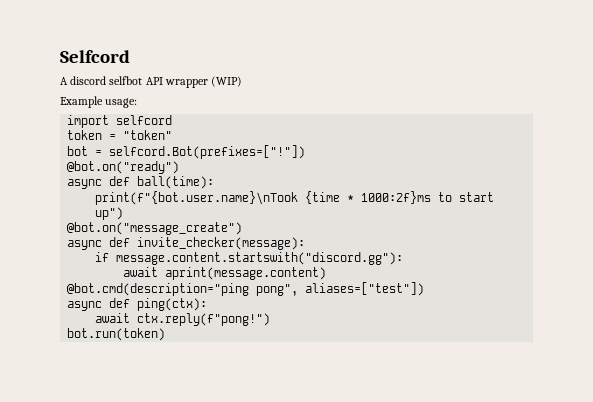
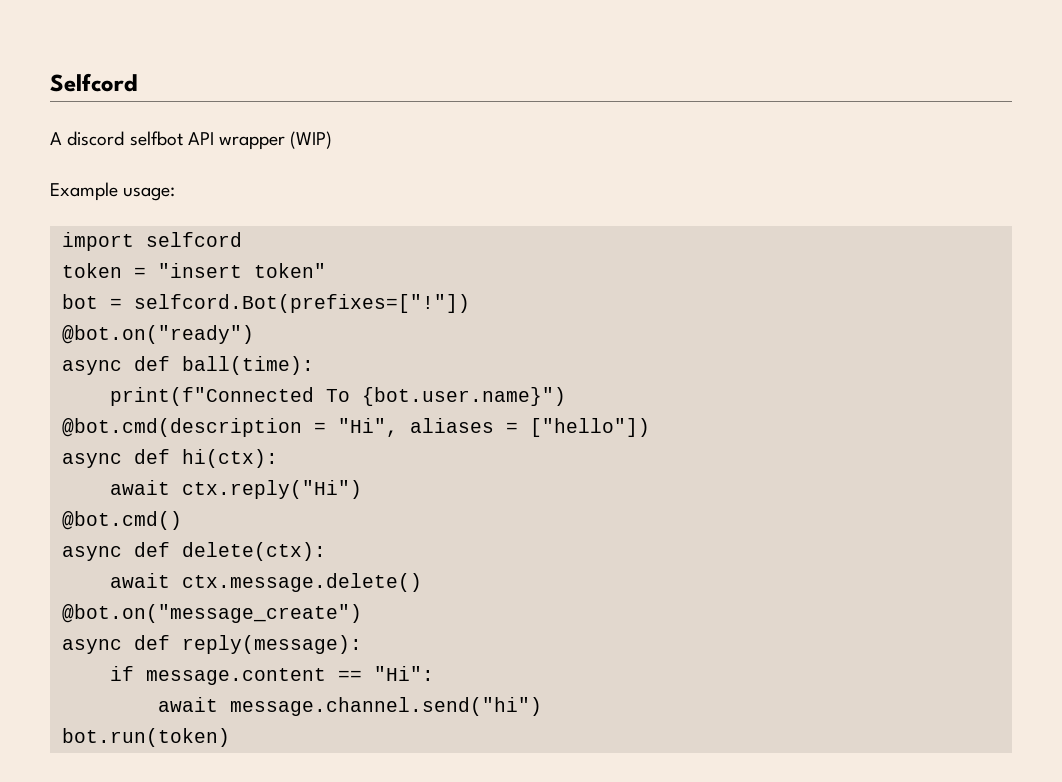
[123,130,173,140] "token" -> [157,263,326,278] "insert token"
[95,191,495,205] [95,207,124,220] print(f"{bot.user.name}\nTook {time * 1000:2f}ms to start up") -> [109,387,566,406] [61,418,650,437] [61,449,278,468] [109,480,362,499] [61,511,182,530] [61,542,326,561] [109,573,422,592] print(f"Connected To {bot.user.name}") // @bot.cmd(description = "Hi", aliases = ["hello"]) // async def hi(ctx): // await ctx.reply("Hi") // @bot.cmd() // async def delete(ctx): // await ctx.message.delete()
[137,237,306,250] invite_checker(message): -> [181,635,362,654] reply(message):
[116,252,404,265] [123,267,327,280] [67,282,425,296] [67,298,208,311] [95,313,271,326] message.content.startswith("discord.gg"): // await aprint(message.content) // @bot.cmd(description="ping pong", aliases=["test"]) // async def ping(ctx): // await ctx.reply(f"pong!") -> [145,666,434,685] [157,697,542,716] message.content == "Hi": // await message.channel.send("hi")

